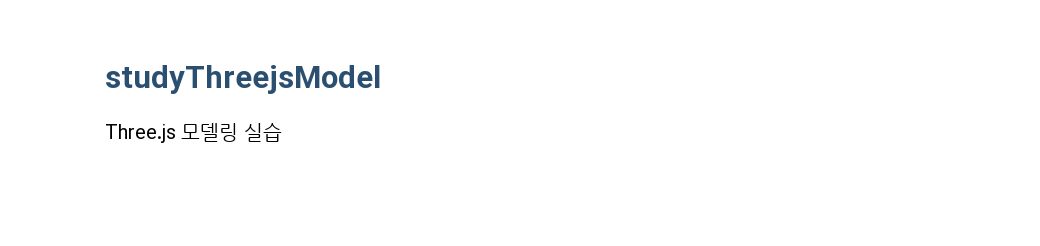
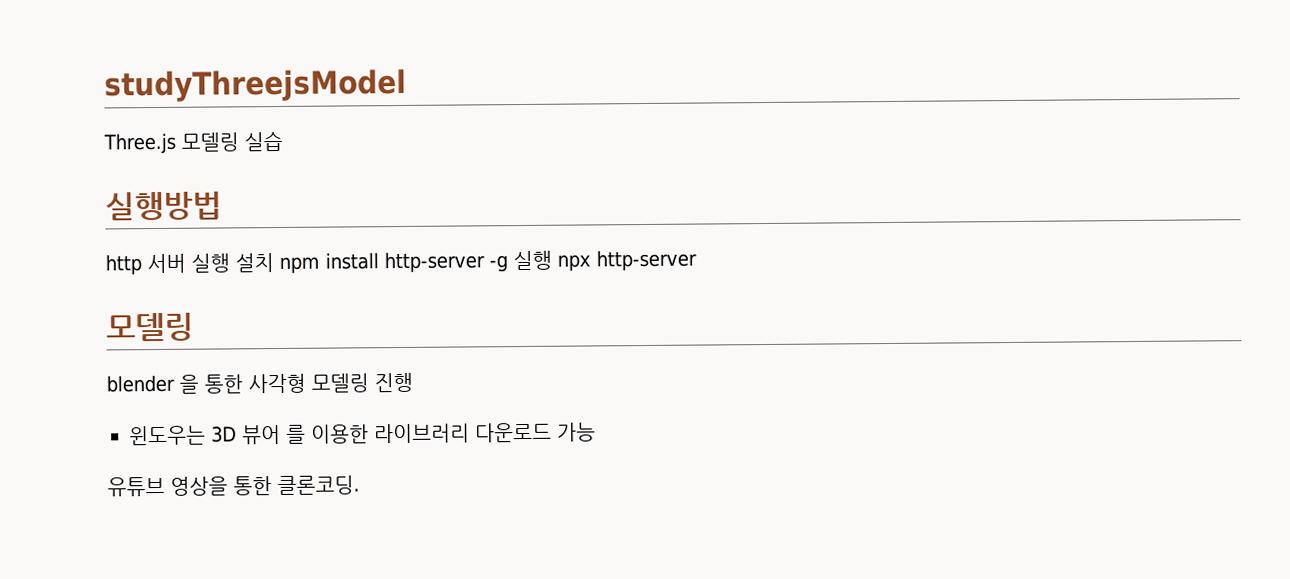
(282, 132) none -> [105,191,222,221] [105,249,697,276] [106,312,194,342] [106,372,413,394] [129,422,596,446] [107,475,360,497] // 실행방법 // http 서버 실행 설치 npm install http-server -g 실행 npx http-server // 모델링 // blender 을 통한 사각형 모델링 진행 // 윈도우는 3D 뷰어 를 이용한 라이브러리 다운로드 가능 // 유튜브 영상을 통한 클론코딩.

